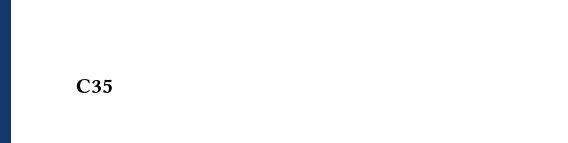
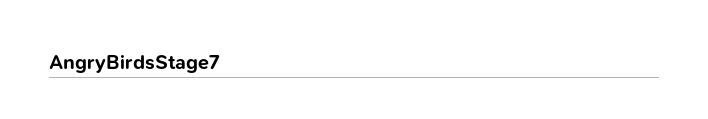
[76,79,113,93] C35 -> [49,54,220,73] AngryBirdsStage7

